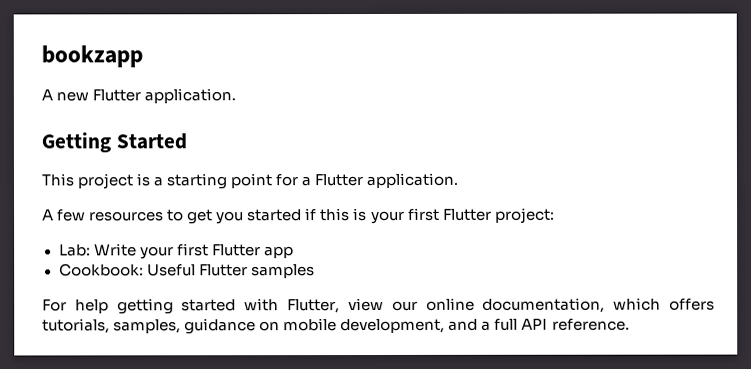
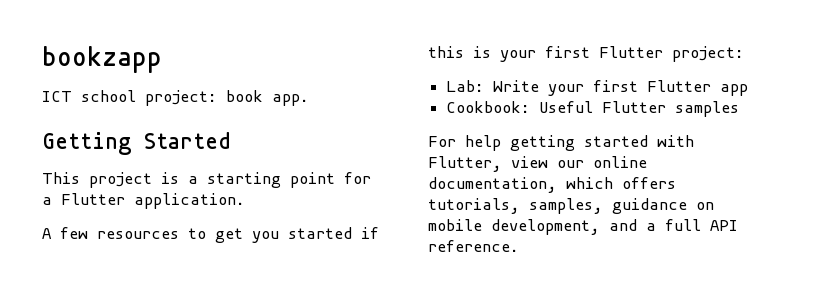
[41,88,237,104] A new Flutter application. -> [42,90,309,106] ICT school project: book app.

